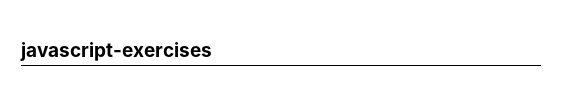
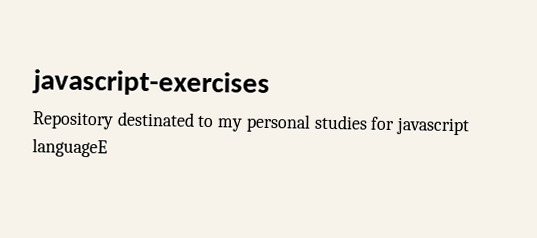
(212, 51) none -> [32,111,471,136] [32,138,108,158] // Repository destinated to my personal studies for javascript languageE

